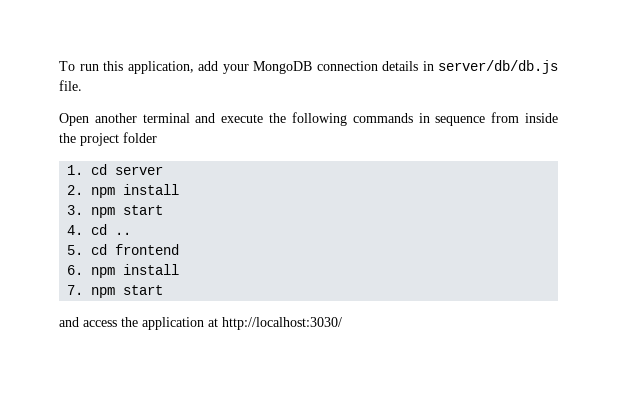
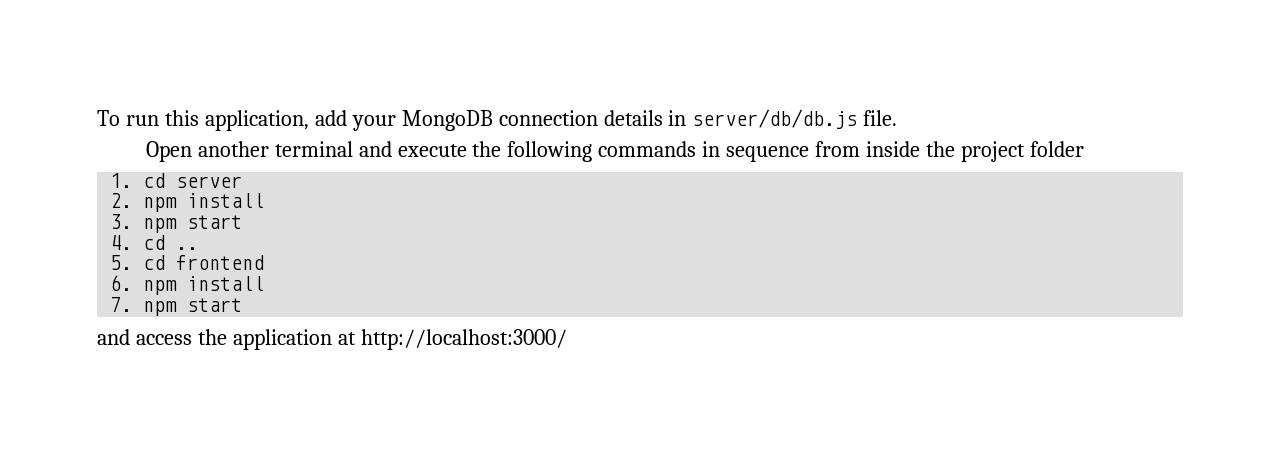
[222,317,342,330] http://localhost:3030/ -> [360,329,567,350] http://localhost:3000/

